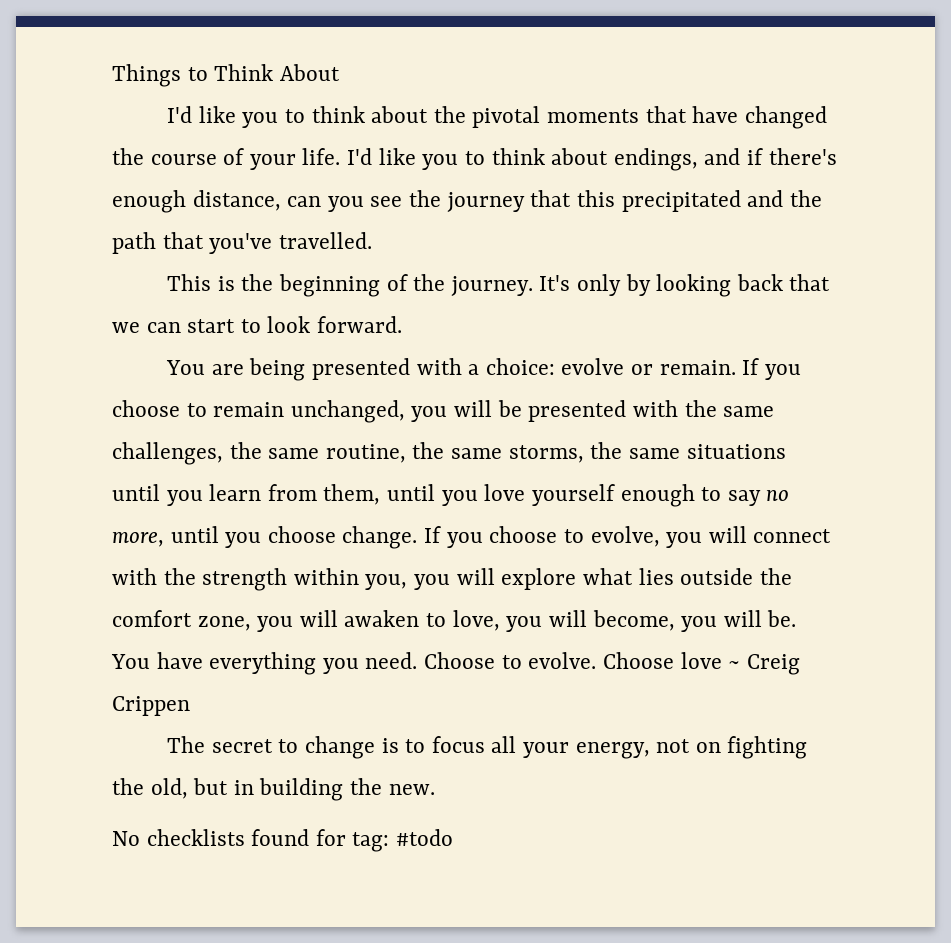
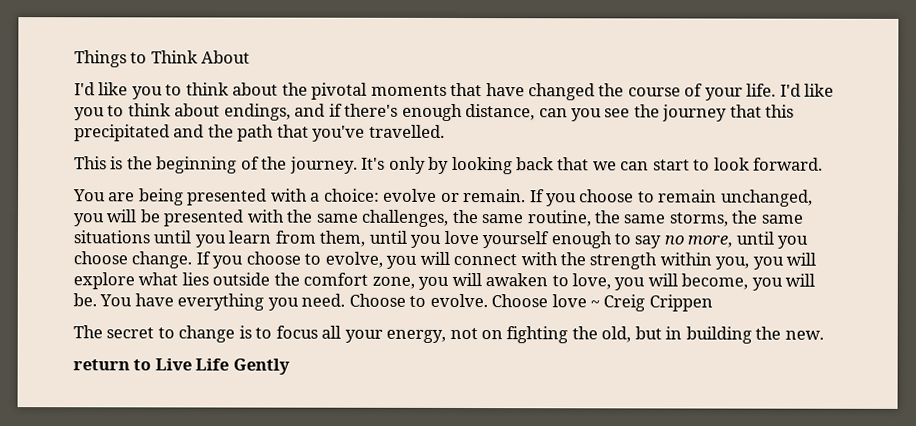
[112,829,454,852] No checklists found for tag: #todo -> [73,358,290,375] return to Live Life Gently

